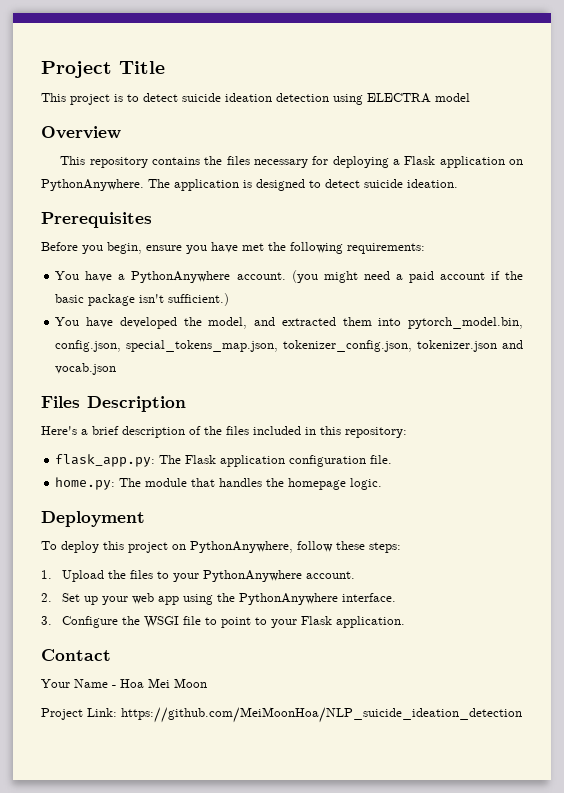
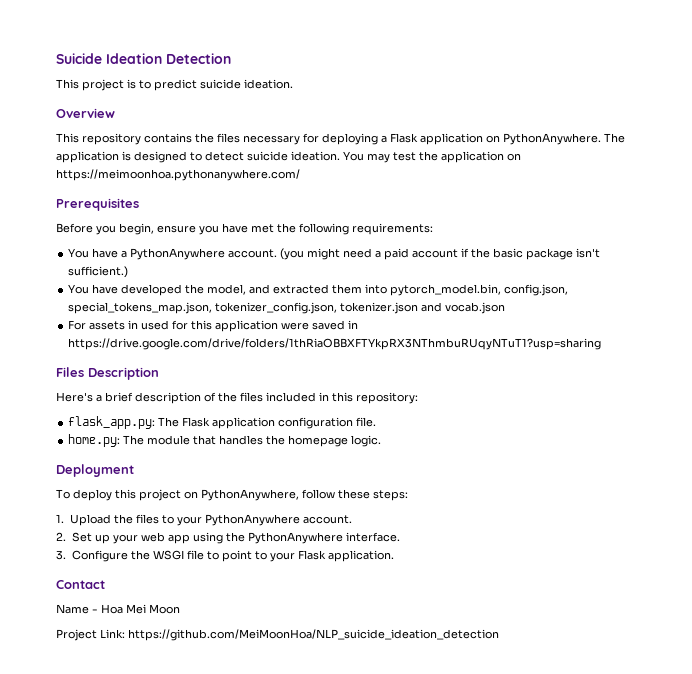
[41,61,165,78] Project Title -> [56,53,231,64] Suicide Ideation Detection
[143,93,470,105] detect suicide ideation detection using ELECTRA model -> [154,79,293,91] predict suicide ideation.
(458, 183) none -> [343,151,521,163] [56,169,300,181] You may test the application on https://meimoonhoa.pythonanywhere.com/
(117, 369) none -> [68,320,359,332] [68,338,602,350] // For assets in used for this application were saved in https://drive.google.com/drive/folders/1thRiaOBBXFTYkpRX3NThmbuRUqyNTuT1?usp=sharing
[41,679,70,688] Your -> (105, 584) none

